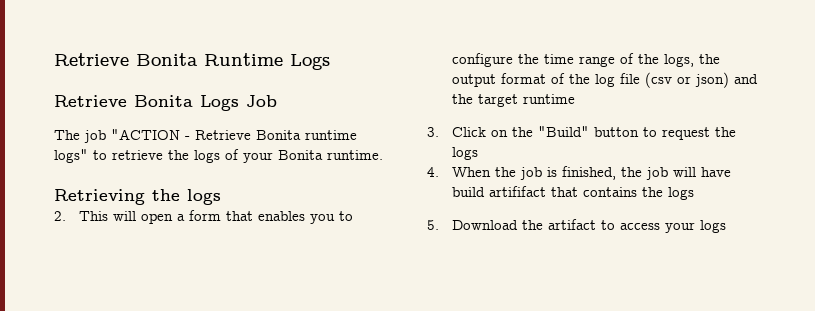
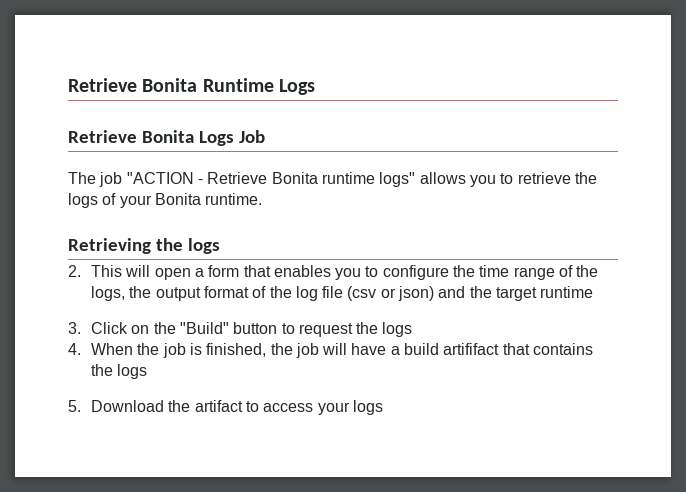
(88, 156) none -> [419,172,496,187] allows you
(732, 172) none -> [390,346,400,355] a

